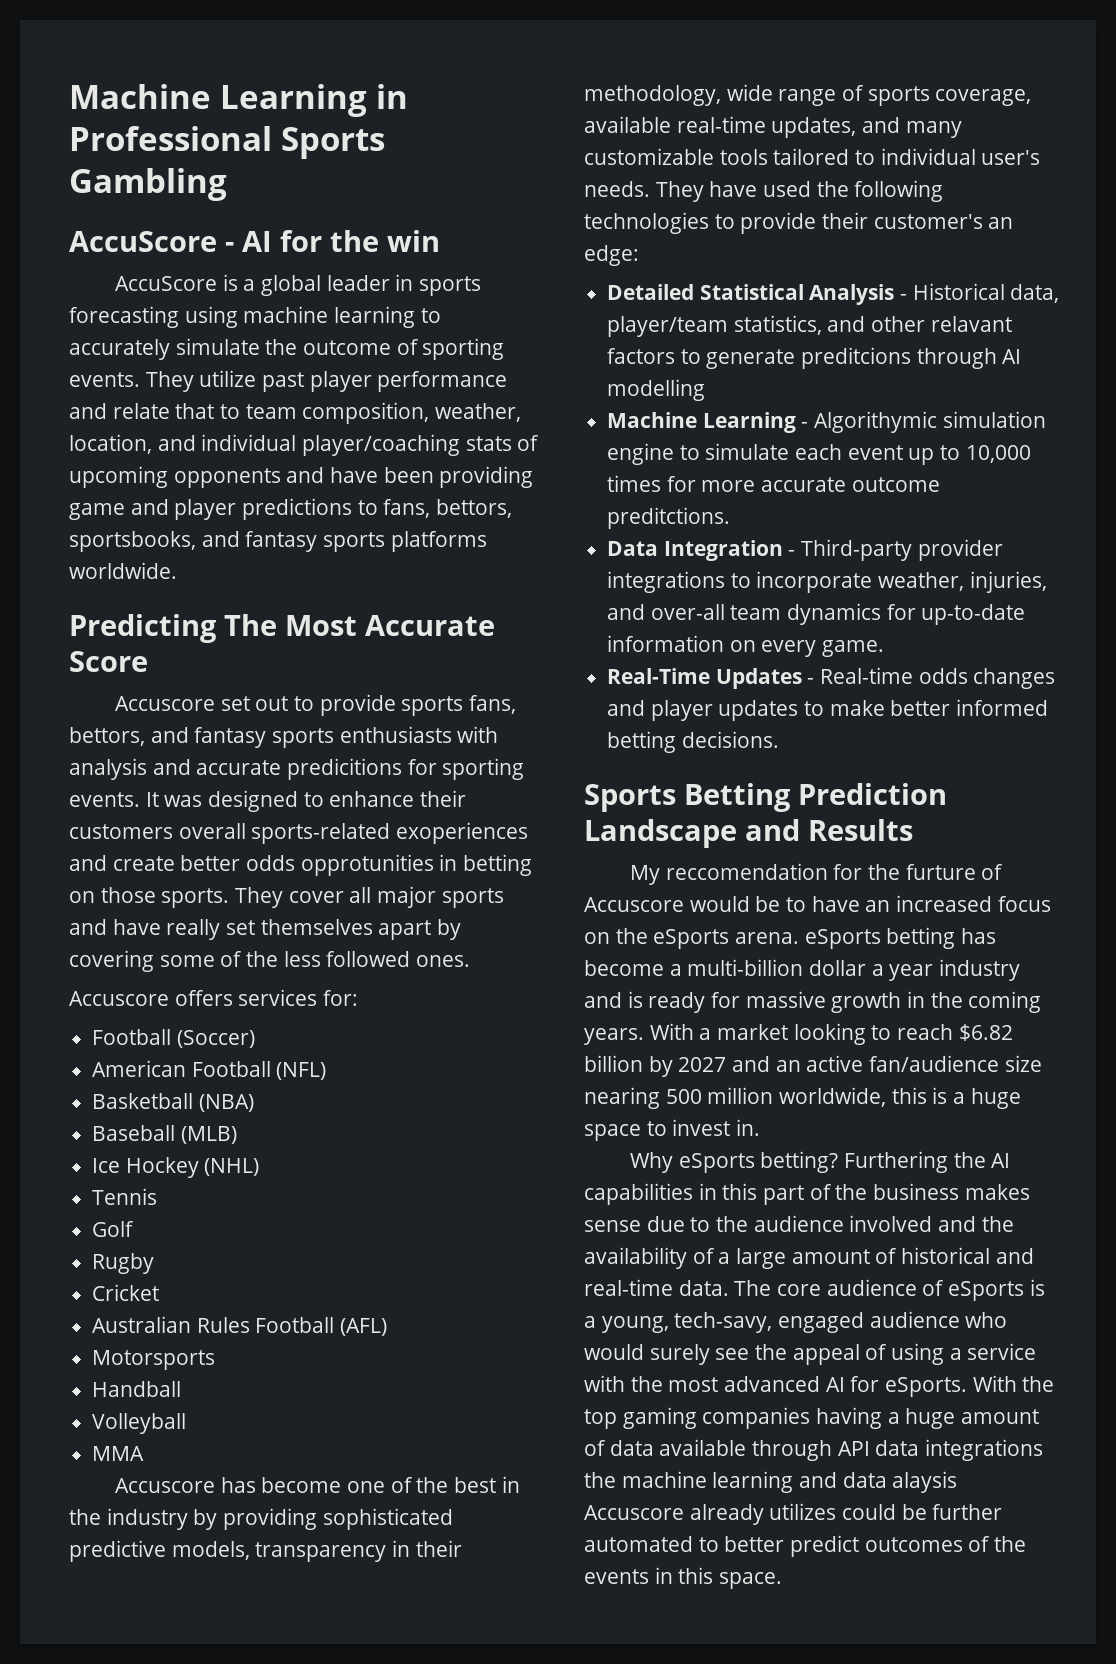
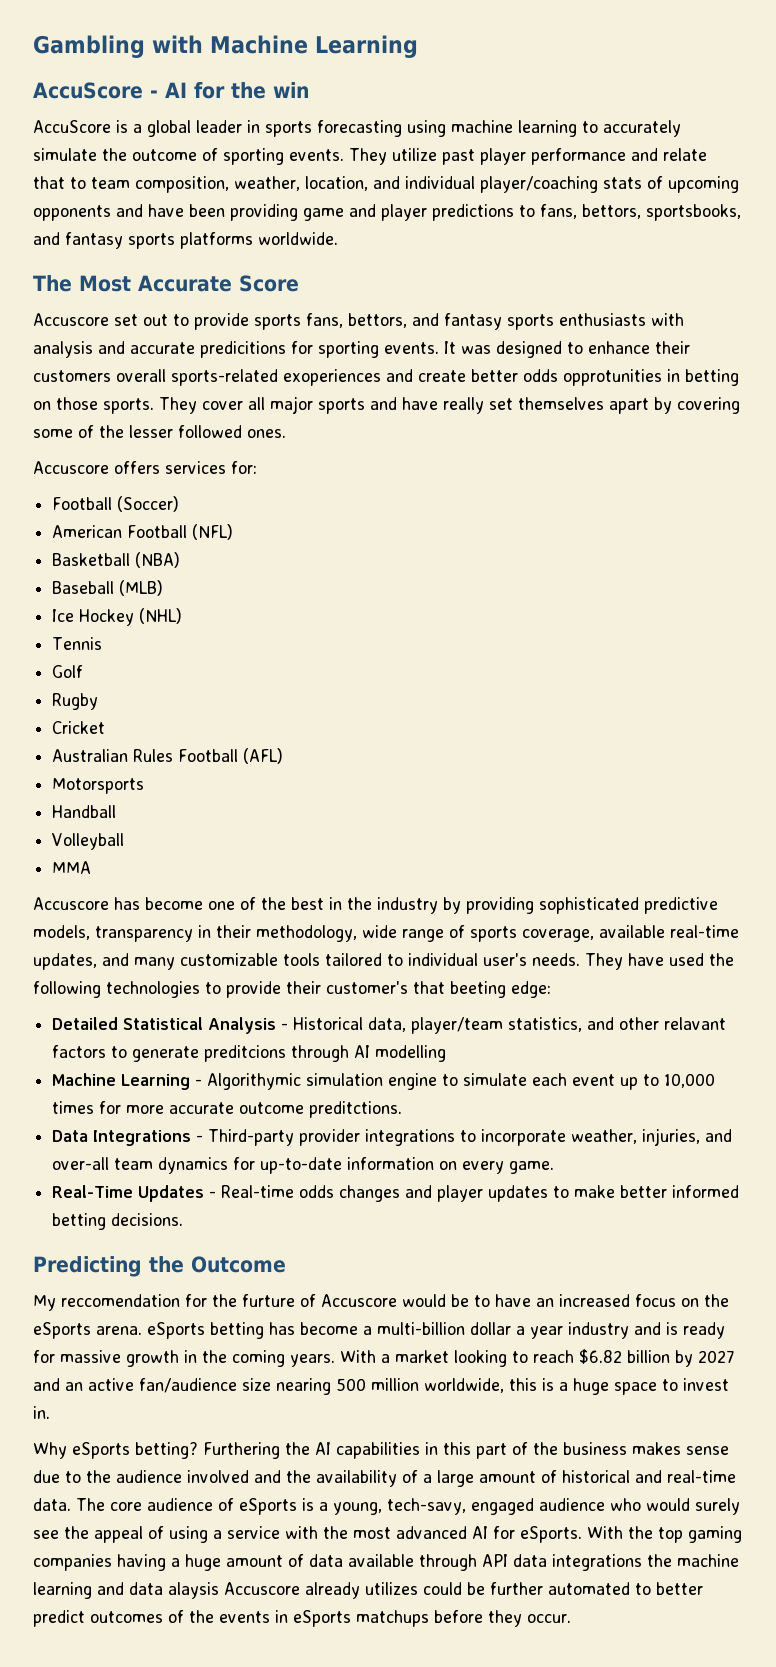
[69,84,408,117] [69,126,385,159] [69,168,227,201] Machine Learning in Professional Sports Gambling -> [33,35,418,58] Gambling with Machine Learning
[69,614,217,643] Predicting -> (338, 238) none
[283,951,321,967] less -> [129,425,173,438] lesser
[988,217,1014,229] an -> [413,981,506,998] that beeting
[663,540,783,561] Integration -> [93,1130,192,1146] Integrations
[584,783,947,812] [584,819,913,848] Sports Betting Prediction Landscape and Results -> [33,1256,286,1277] Predicting the Outcome
[678,1567,783,1589] this space. -> [293,1610,571,1627] eSports matchups before they occur.

